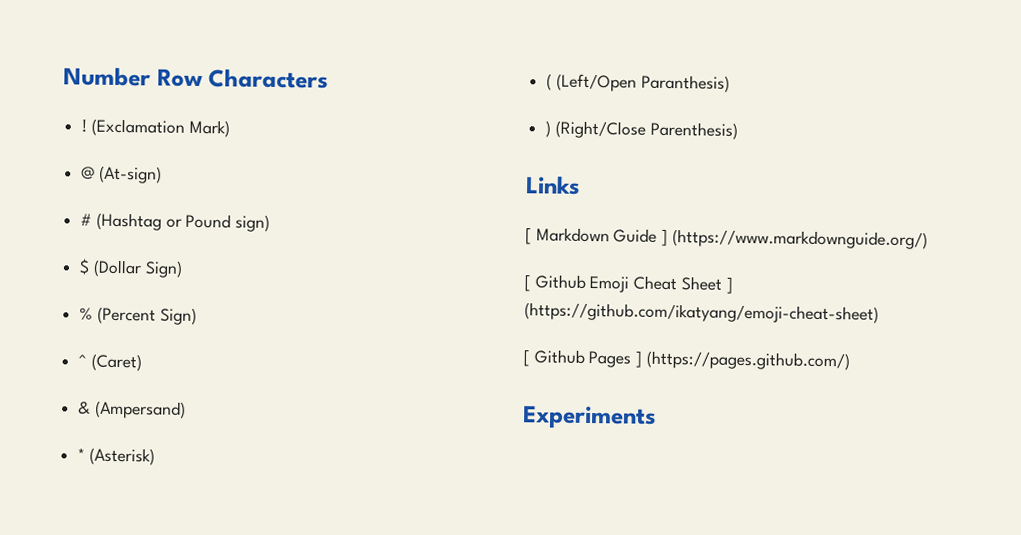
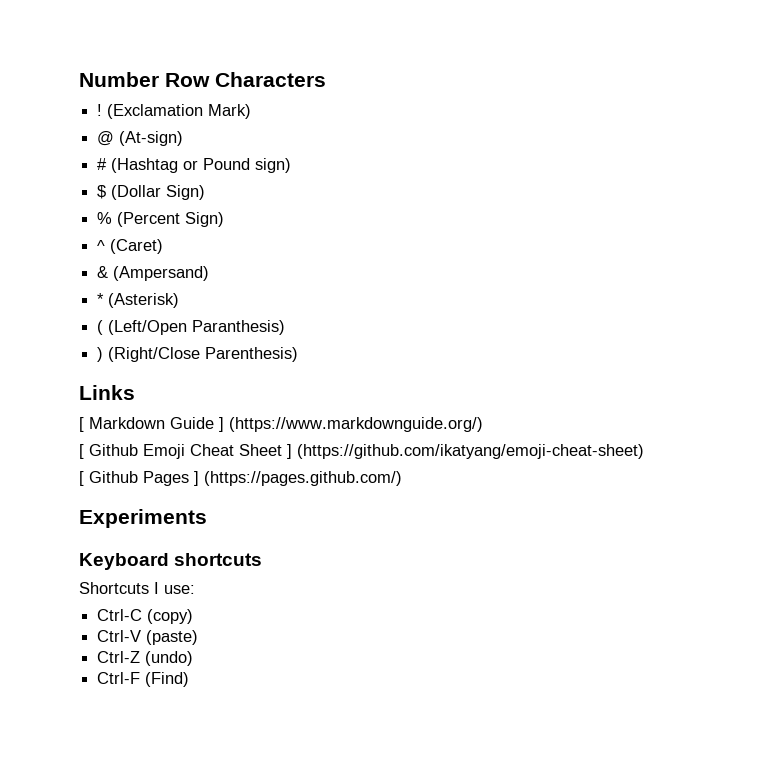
(657, 417) none -> [79,553,263,570] [79,582,195,594] [97,609,194,624] [97,630,199,645] [97,651,194,666] [97,672,190,687] // Keyboard shortcuts // Shortcuts I use: // Ctrl-C (copy) // Ctrl-V (paste) // Ctrl-Z (undo) // Ctrl-F (Find)

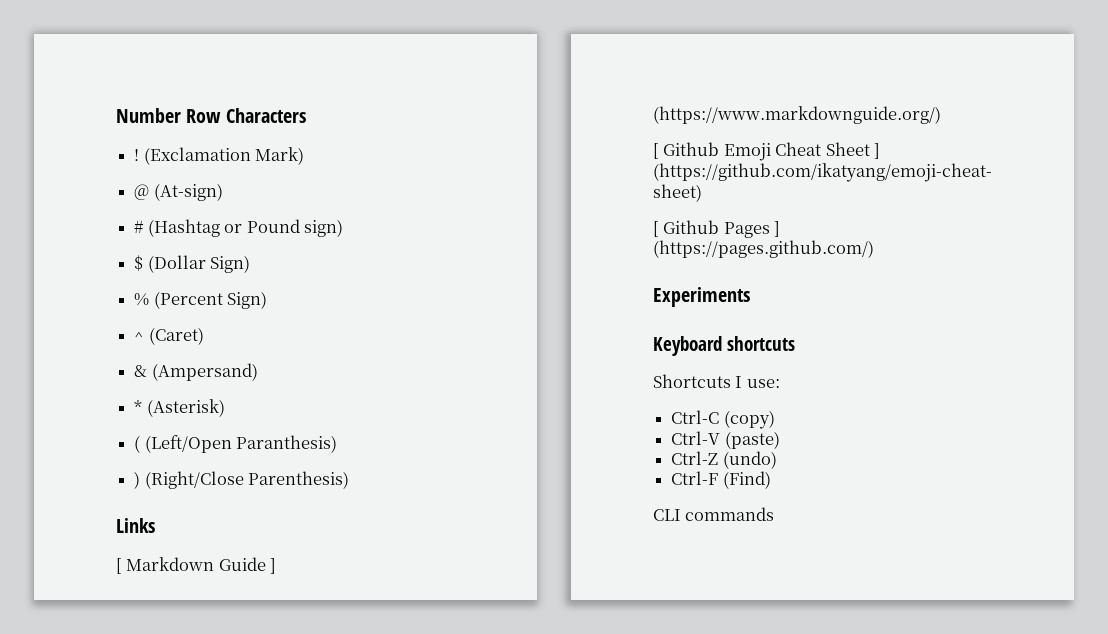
(190, 679) none -> [653,507,775,521] // CLI commands

